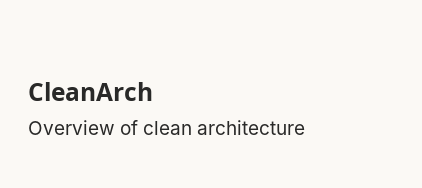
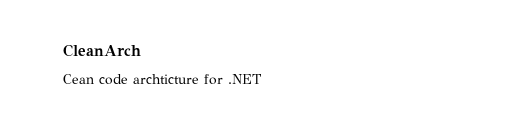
[28,120,306,135] Overview of clean architecture -> [63,74,262,85] Cean code archticture for .NET

